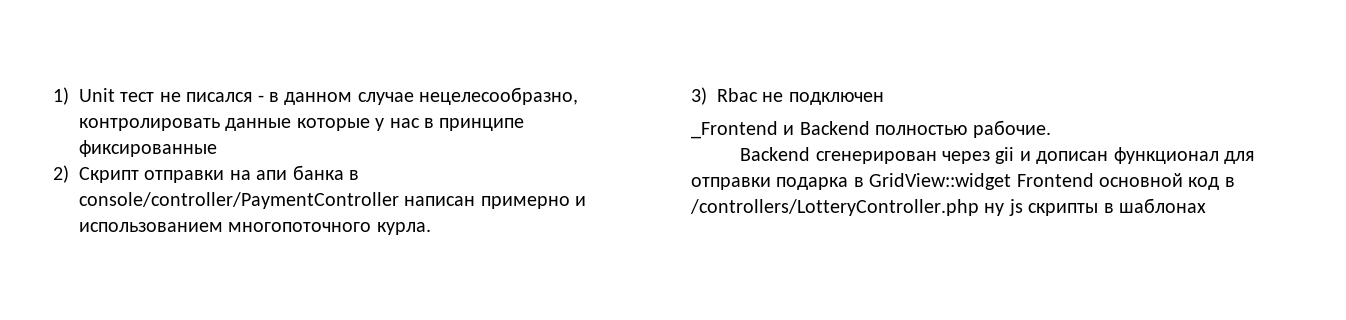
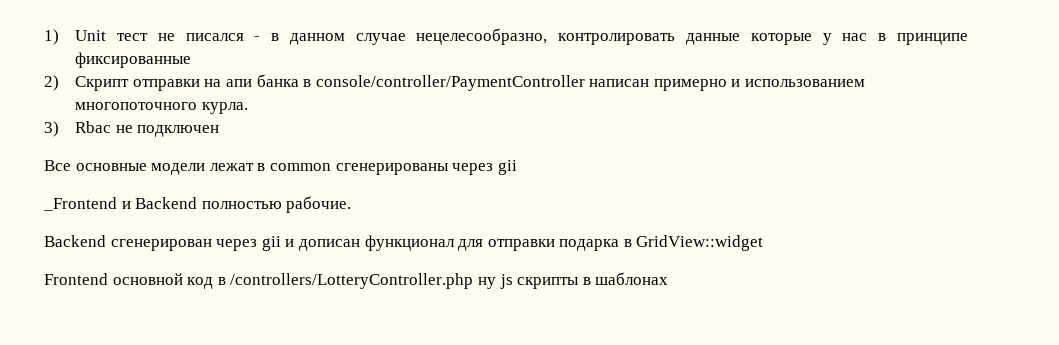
(884, 98) none -> [44,160,517,175] // Все основные модели лежат в common сгенерированы через gii
(1012, 181) none -> (764, 243) //

